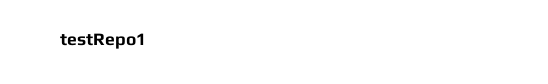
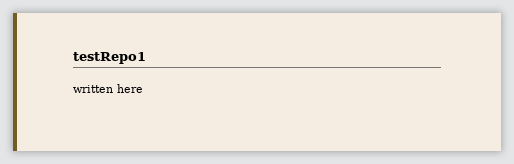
(146, 41) none -> [73,84,143,93] // written here

